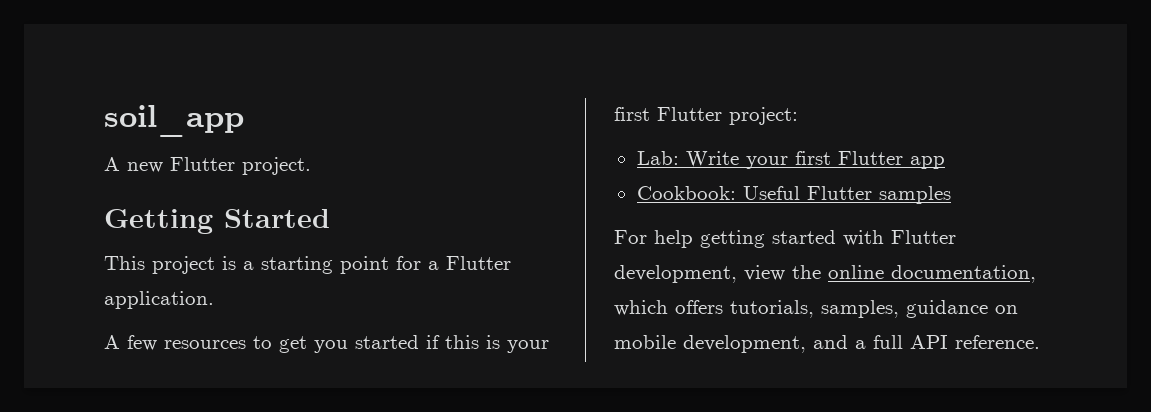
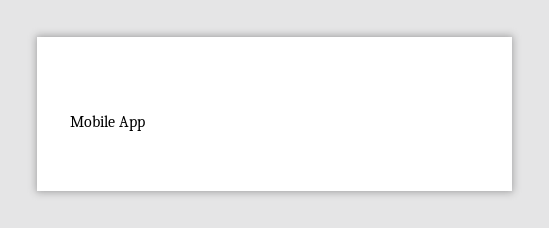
[104,105,244,137] [104,157,311,175] [104,209,330,234] [104,256,511,274] [104,291,214,309] [104,335,549,353] [614,107,798,125] [636,151,945,169] [636,186,951,204] [614,230,956,248] [614,265,1036,283] [614,300,1018,318] [614,335,1040,353] soil_app // A new Flutter project. // Getting Started // This project is a starting point for a Flutter application. // A few resources to get you started if this is your first Flutter project: // Lab: Write your first Flutter app // Cookbook: Useful Flutter samples // For help getting started with Flutter development, view the online documentation, which offers tutorials, samples, guidance on mobile development, and a full API reference. -> [70,115,146,131] Mobile App

